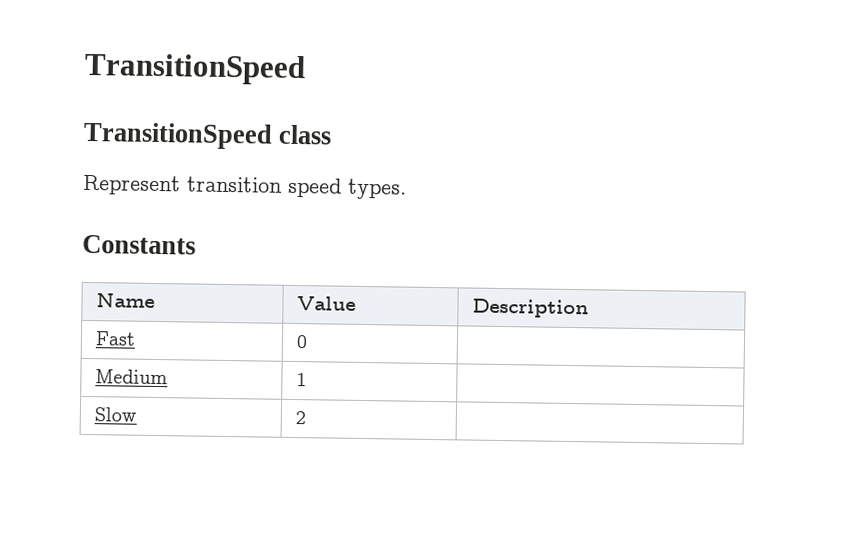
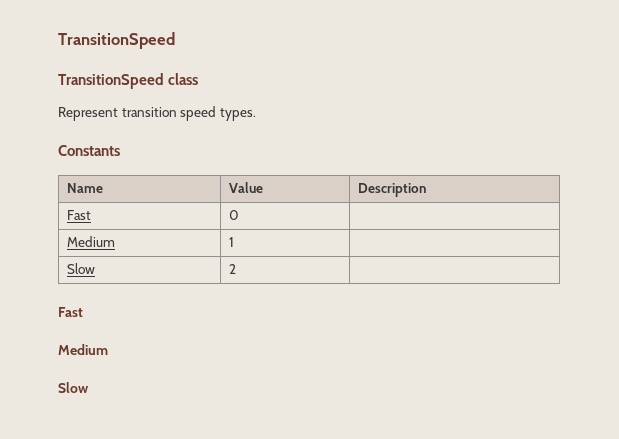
(307, 418) none -> [58,307,83,317] [58,344,108,355] [58,382,89,393] // Fast // Medium // Slow

